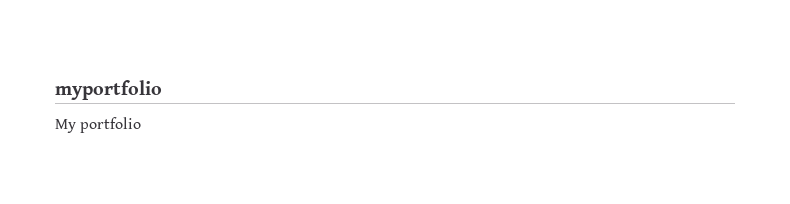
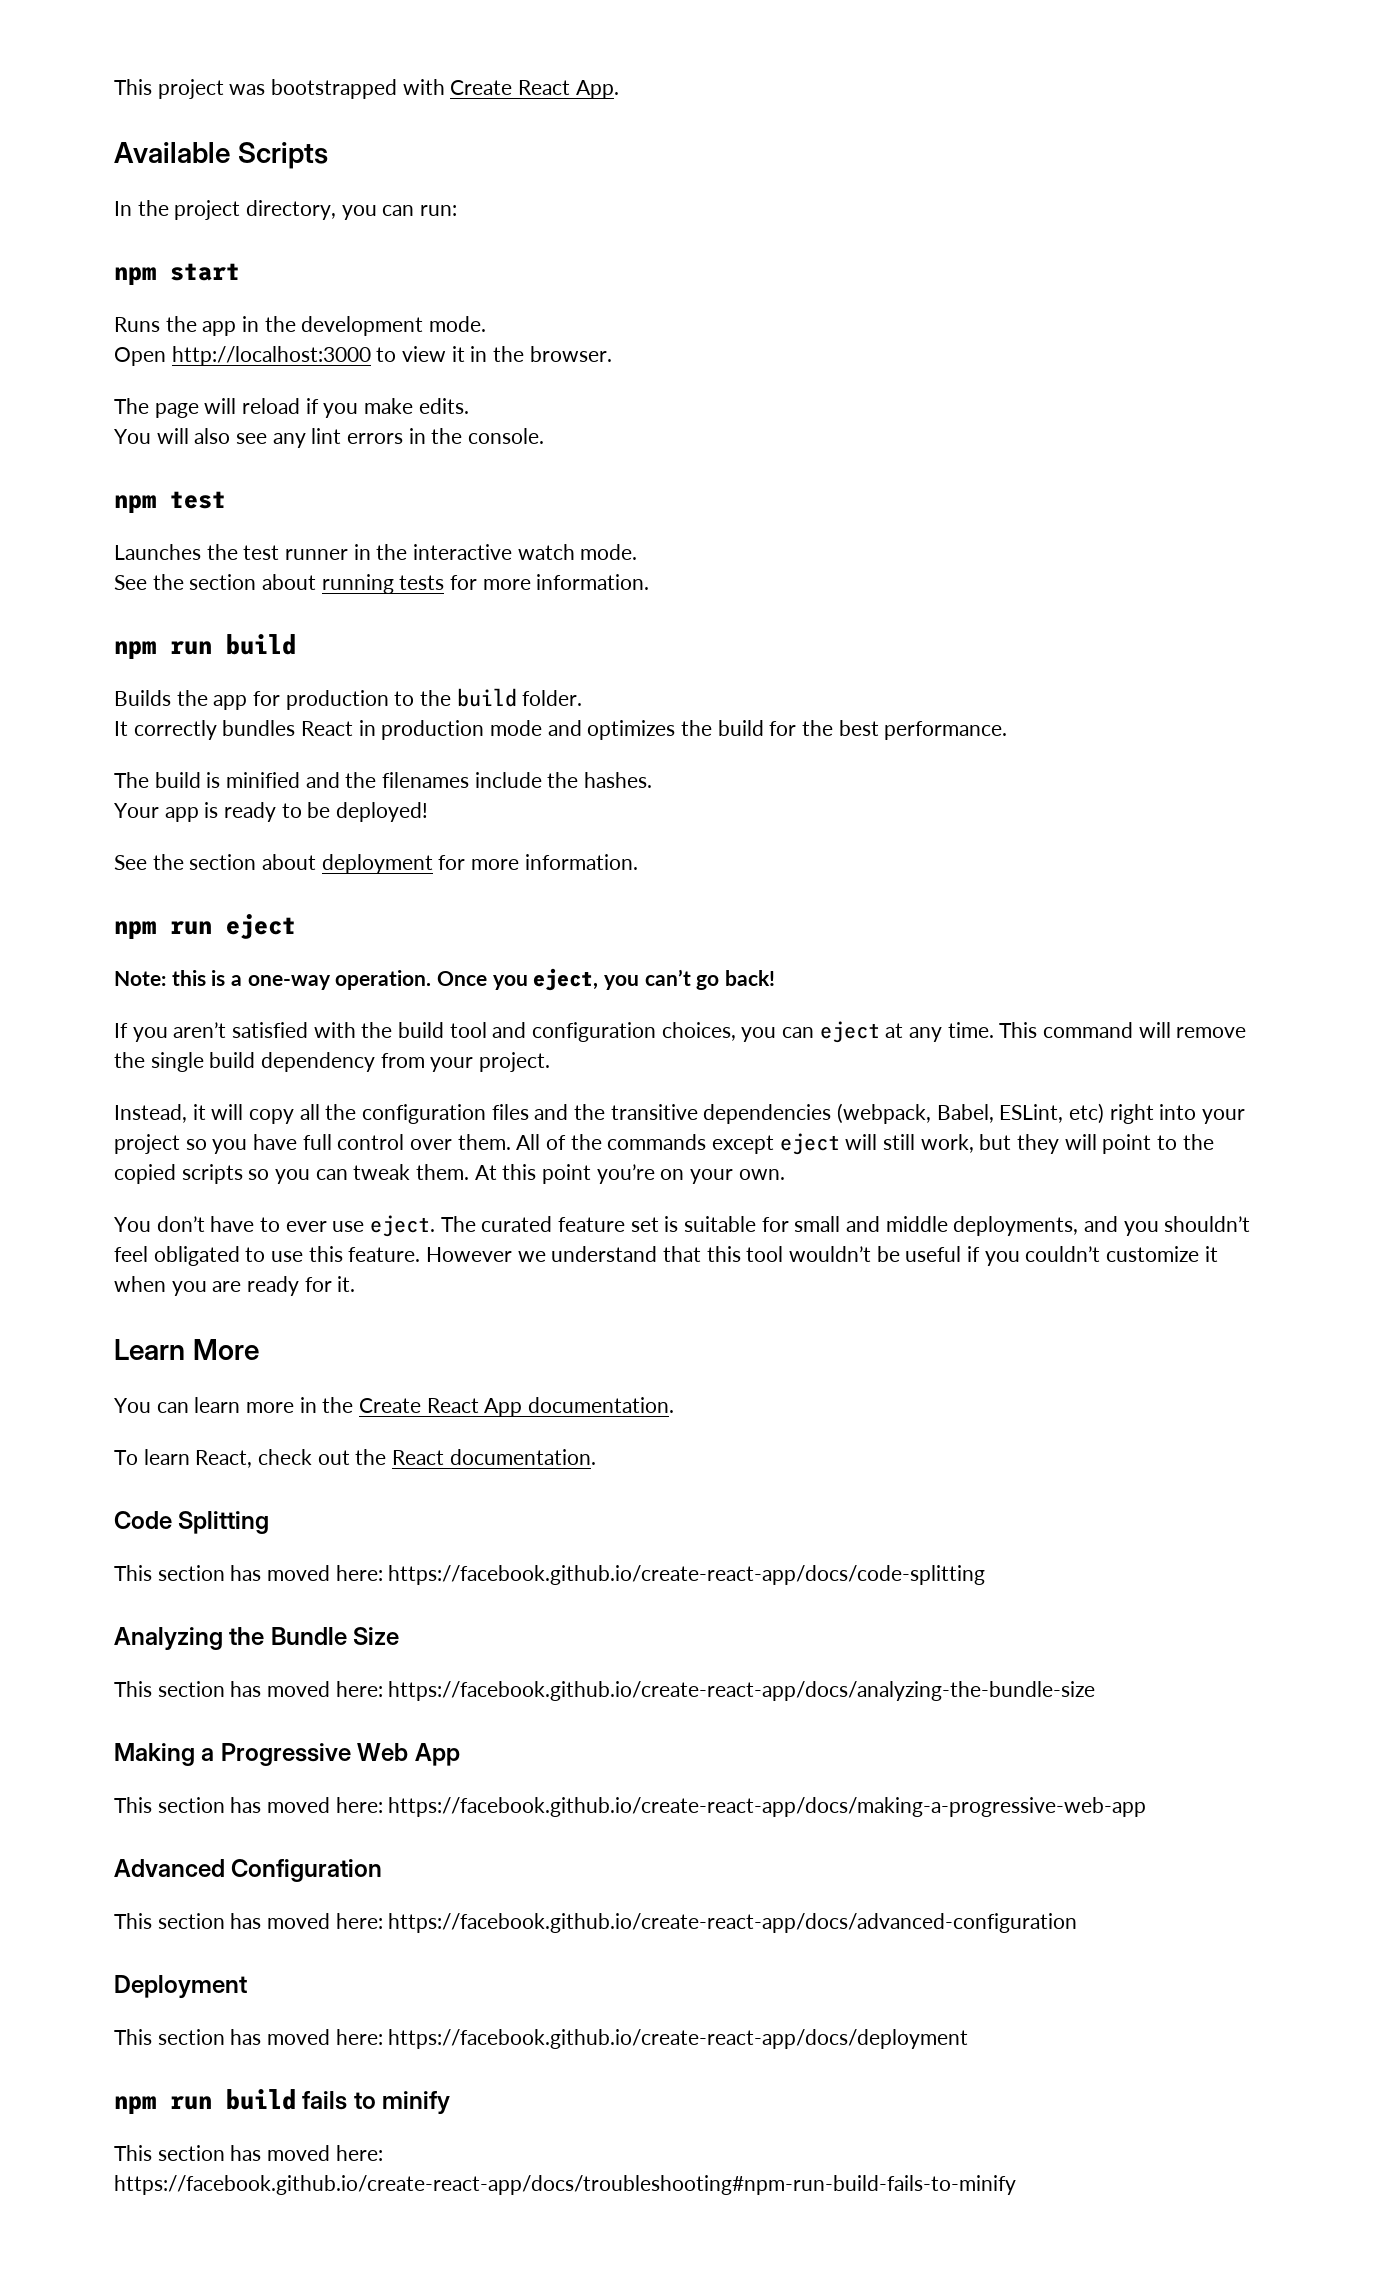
[55,80,162,100] [55,117,142,133] myportfolio // My portfolio -> [114,79,619,99] [114,142,328,169] [114,200,458,220] [114,263,240,285] [114,316,487,336] [114,346,612,366] [114,398,469,418] [114,428,545,448] [114,491,226,513] [114,544,638,560] [114,574,650,594] [114,634,296,659] [114,688,583,710] [114,720,1008,740] [114,772,653,788] [114,802,429,822] [114,854,638,874] [114,914,296,939] [114,968,776,991] [114,1021,1247,1043] [114,1052,551,1072] [114,1103,1246,1124] [114,1133,1214,1155] [114,1164,785,1184] [114,1215,1251,1237] [114,1246,1218,1266] [114,1276,356,1296] [114,1339,259,1360] [114,1397,675,1417] [114,1449,596,1468] [114,1511,270,1534] [114,1565,986,1585] [114,1627,400,1650] [114,1681,1096,1701] [114,1743,460,1766] [114,1797,1147,1817] [114,1859,383,1882] [114,1913,1078,1933] [114,1975,247,1998] [114,2029,969,2049] [114,2089,451,2114] [114,2145,383,2161] [114,2175,1016,2195] This project was bootstrapped with Create React App. // Available Scripts // In the project directory, you can run: // npm start // Runs the app in the development mode. // Open http://localhost:3000 to view it in the browser. // The page will reload if you make edits. // You will also see any lint errors in the console. // npm test // Launches the test runner in the interactive watch mode. // See the section about running tests for more information. // npm run build // Builds the app for production to the build folder. // It correctly bundles React in production mode and optimizes the build for the best performance. // The build is minified and the filenames include the hashes. // Your app is ready to be deployed! // See the section about deployment for more information. // npm run eject // Note: this is a one-way operation. Once you eject, you can’t go back! // If you aren’t satisfied with the build tool and configuration choices, you can eject at any time. This command will remove the single build dependency from your project. // Instead, it will copy all the configuration files and the transitive dependencies (webpack, Babel, ESLint, etc) right into your project so you have full control over them. All of the commands except eject will still work, but they will point to the copied scripts so you can tweak them. At this point you’re on your own. // You don’t have to ever use eject. The curated feature set is suitable for small and middle deployments, and you shouldn’t feel obligated to use this feature. However we understand that this tool wouldn’t be useful if you couldn’t customize it when you are ready for it. // Learn More // You can learn more in the Create React App documentation. // To learn React, check out the React documentation. // Code Splitting // This section has moved here: https://facebook.github.io/create-react-app/docs/code-splitting // Analyzing the Bundle Size // This section has moved here: https://facebook.github.io/create-react-app/docs/analyzing-the-bundle-size // Making a Progressive Web App // This section has moved here: https://facebook.github.io/create-react-app/docs/making-a-progressive-web-app // Advanced Configuration // This section has moved here: https://facebook.github.io/create-react-app/docs/advanced-configuration // Deployment // This section has moved here: https://facebook.github.io/create-react-app/docs/deployment // npm run build fails to minify // This section has moved here: https://facebook.github.io/create-react-app/docs/troubleshooting#npm-run-build-fails-to-minify

